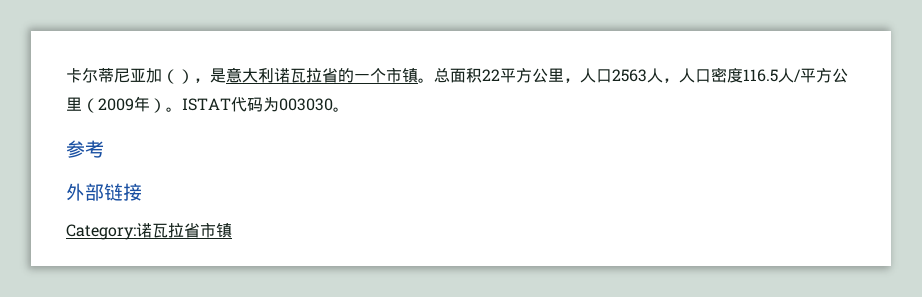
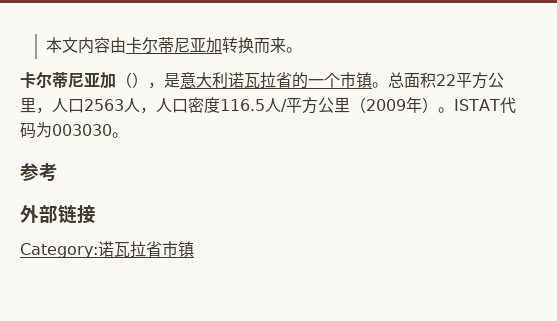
(66, 75) none -> [45,37,302,54] 本文内容由卡尔蒂尼亚加转换而来。 //

